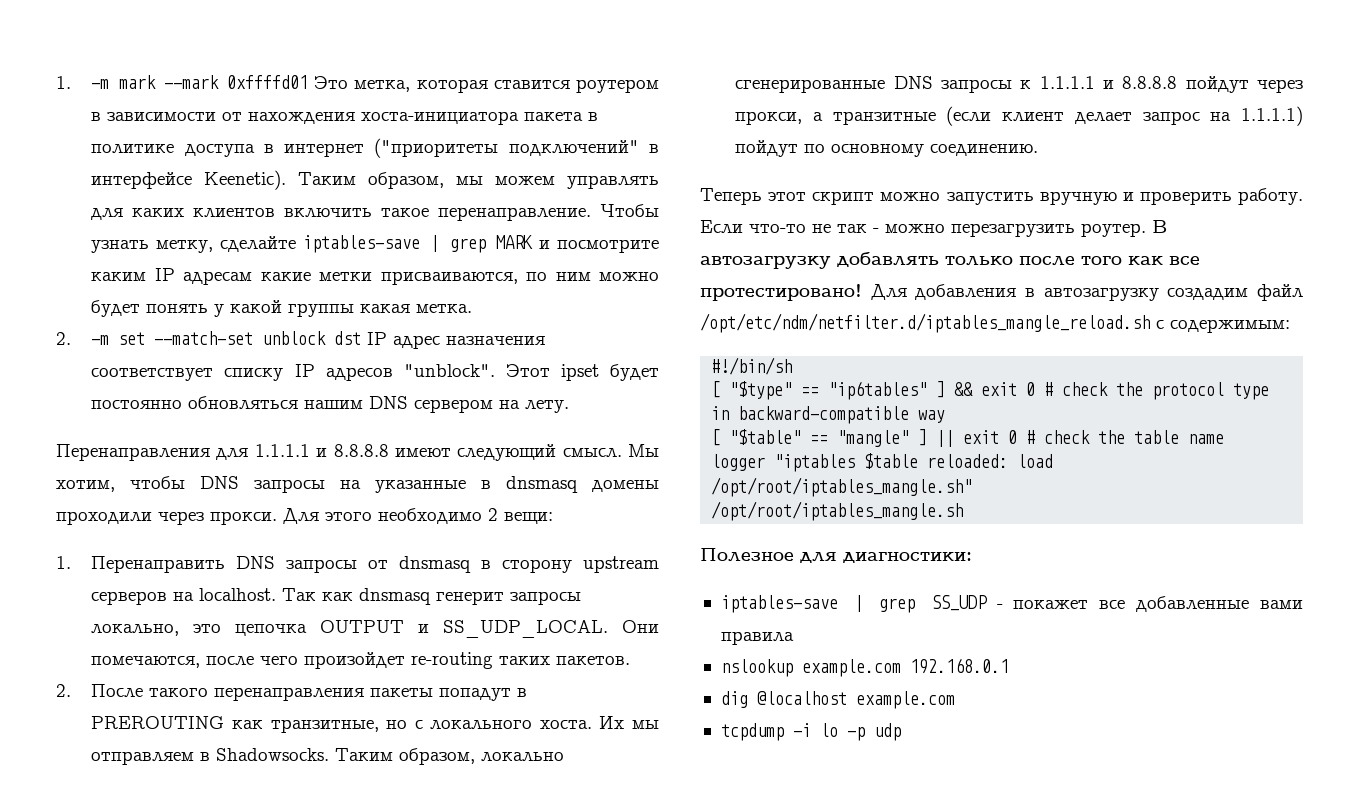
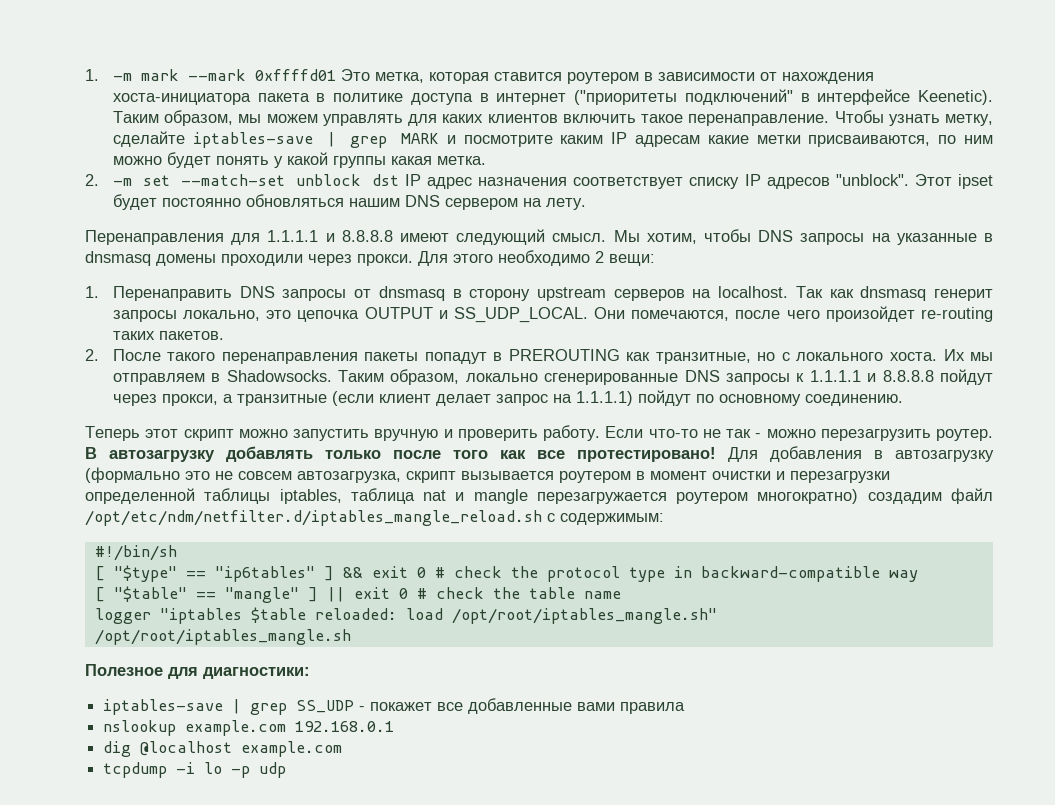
(1159, 294) none -> [85,467,890,483] [85,488,859,504] (формально это не совсем автозагрузка, скрипт вызывается роутером в момент очистки и перезагрузки определенной таблицы iptables, таблица nat и mangle перезагружается роутером многократно)

